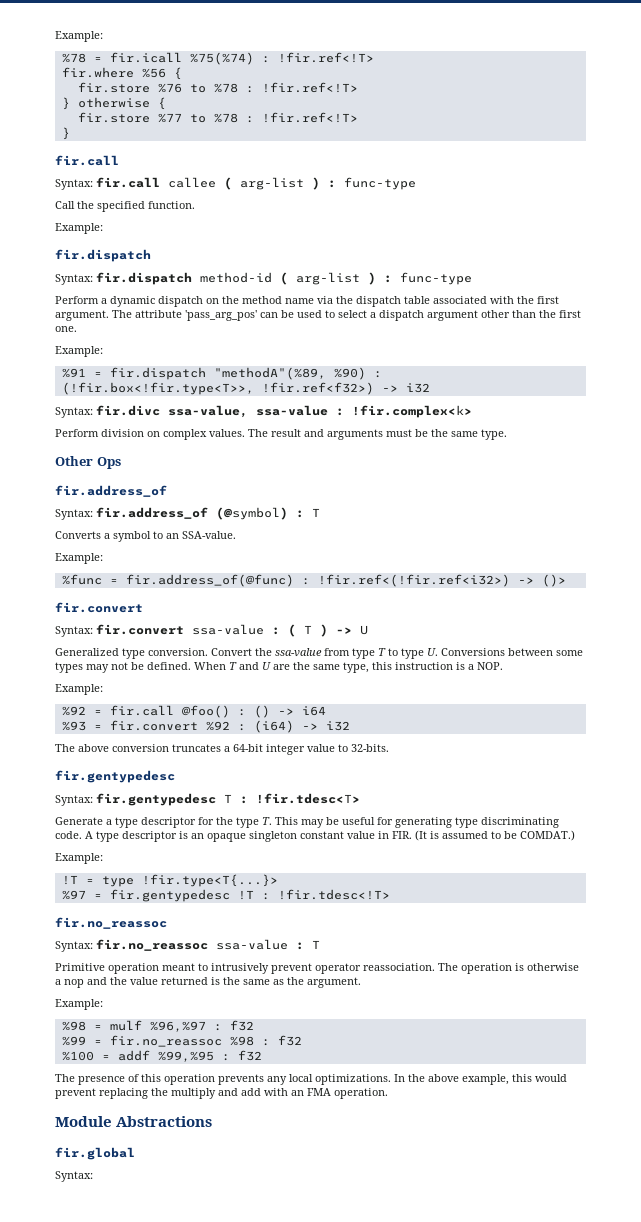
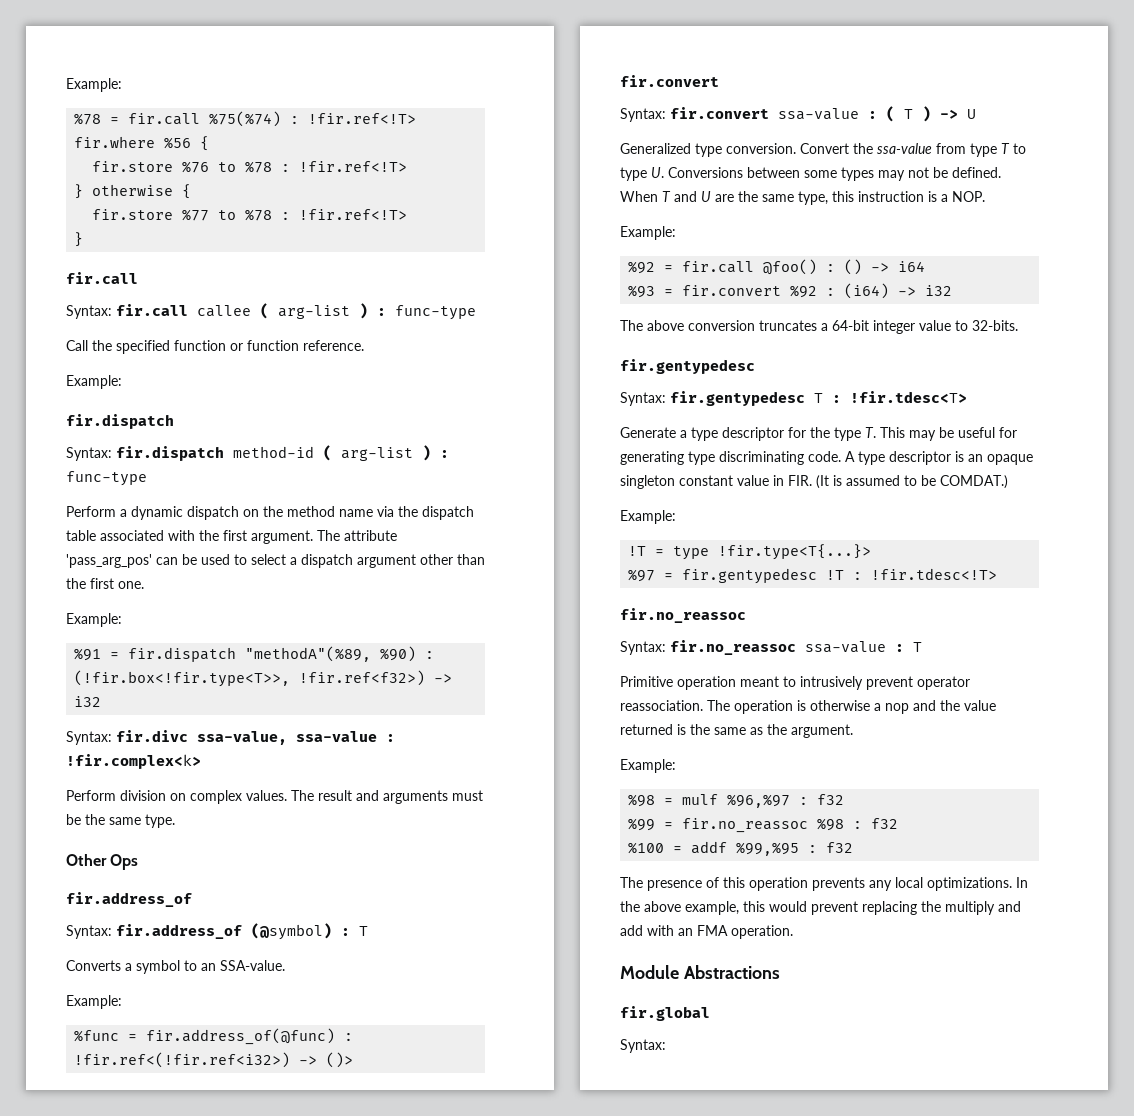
[109,52,182,63] fir.icall -> [128,113,201,125] fir.call
[148,201,195,209] function. -> [174,340,364,351] function or function reference.

